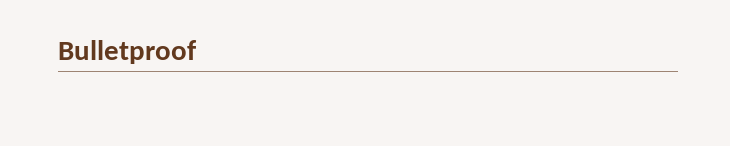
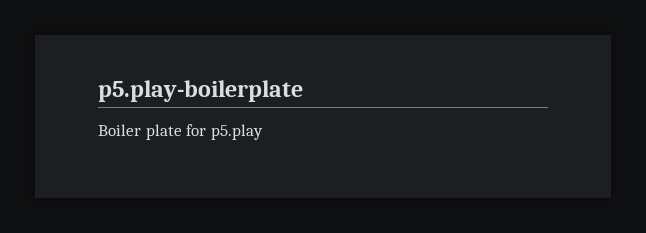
[58,40,197,64] Bulletproof -> [98,80,303,102] [98,124,263,140] p5.play-boilerplate // Boiler plate for p5.play

